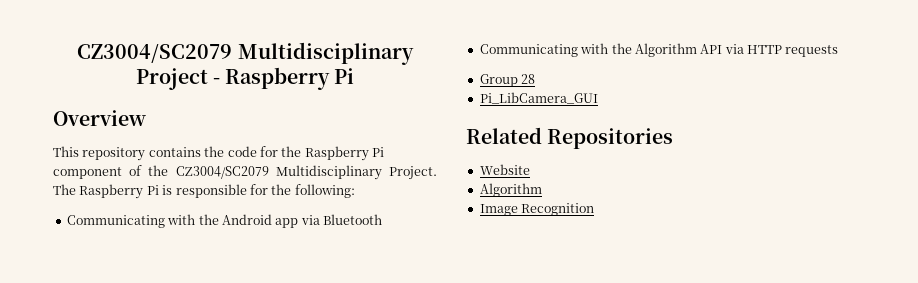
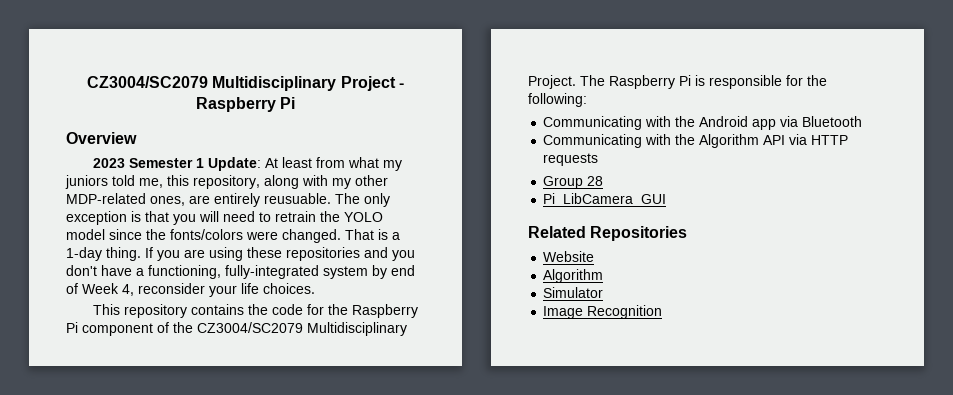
(146, 118) none -> [93,157,403,171] [65,175,388,189] [66,193,390,207] [66,211,383,225] [66,229,400,243] [66,247,415,261] [66,265,415,279] [66,283,315,297] // 2023 Semester 1 Update: At least from what my juniors told me, this repository, along with my other MDP-related ones, are entirely reusuable. The only exception is that you will need to retrain the YOLO model since the fonts/colors were changed. That is a 1-day thing. If you are using these repositories and you don't have a functioning, fully-integrated system by end of Week 4, reconsider your life choices.
(542, 190) none -> [543,287,604,298] // Simulator

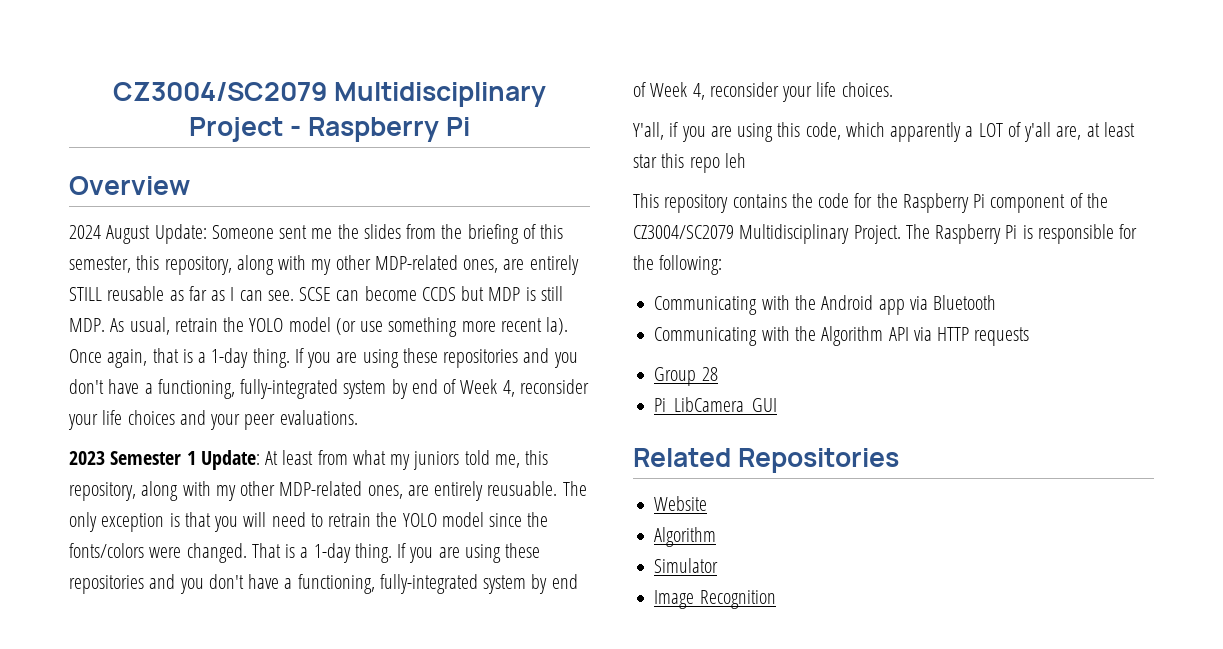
(137, 138) none -> [69,224,564,244] [69,255,579,275] [69,286,563,301] [69,317,569,337] [69,348,578,368] [69,379,589,399] [68,410,358,430] // 2024 August Update: Someone sent me the slides from the briefing of this semester, this repository, along with my other MDP-related ones, are entirely STILL reusable as far as I can see. SCSE can become CCDS but MDP is still MDP. As usual, retrain the YOLO model (or use something more recent la). Once again, that is a 1-day thing. If you are using these repositories and you don't have a functioning, fully-integrated system by end of Week 4, reconsider your life choices and your peer evaluations.
(315, 288) none -> [633,122,1135,142] [633,153,746,173] // Y'all, if you are using this code, which apparently a LOT of y'all are, at least star this repo leh

